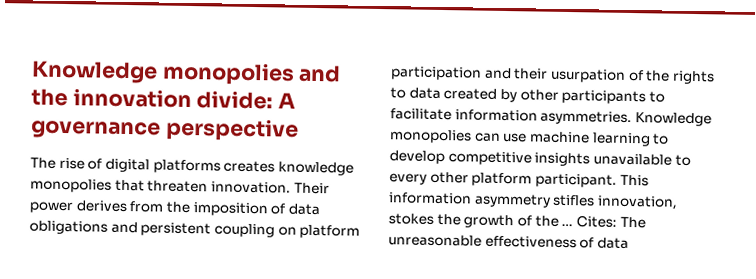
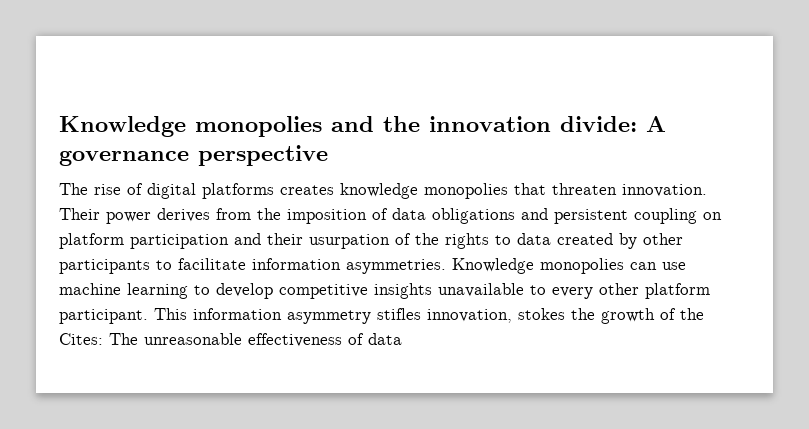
[561,223,574,227] … -> (704, 314) none

